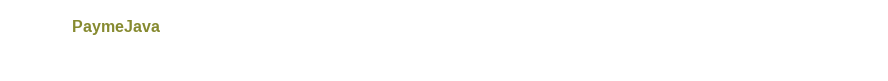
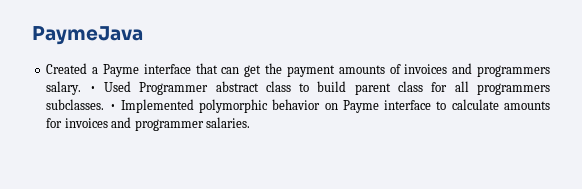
(160, 27) none -> [46,63,550,77] [46,81,550,95] [46,99,550,113] [46,117,251,131] // Created a Payme interface that can get the payment amounts of invoices and programmers salary. • Used Programmer abstract class to build parent class for all programmers subclasses. • Implemented polymorphic behavior on Payme interface to calculate amounts for invoices and programmer salaries.

